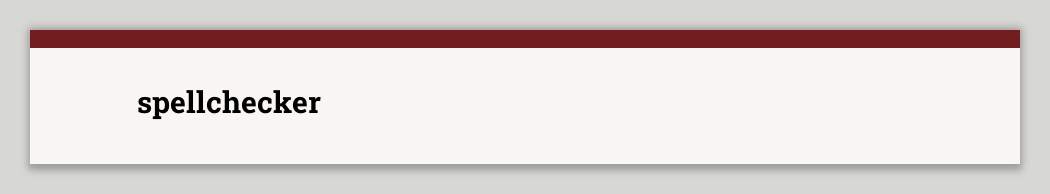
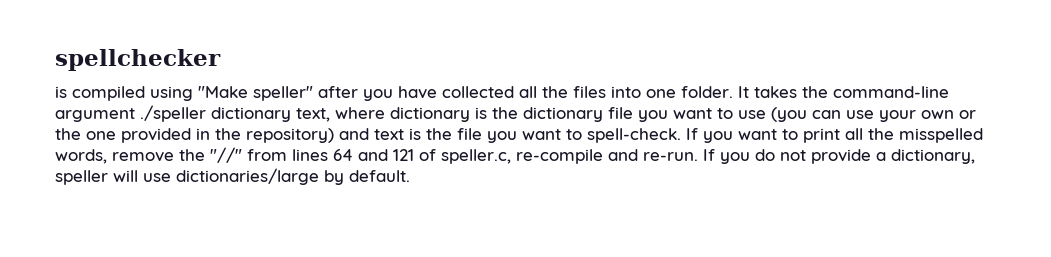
(321, 105) none -> [55,86,949,101] [55,105,976,122] [55,128,983,143] [55,147,975,164] [55,168,410,185] // is compiled using "Make speller" after you have collected all the files into one folder. It takes the command-line argument ./speller dictionary text, where dictionary is the dictionary file you want to use (you can use your own or the one provided in the repository) and text is the file you want to spell-check. If you want to print all the misspelled words, remove the "//" from lines 64 and 121 of speller.c, re-compile and re-run. If you do not provide a dictionary, speller will use dictionaries/large by default.

